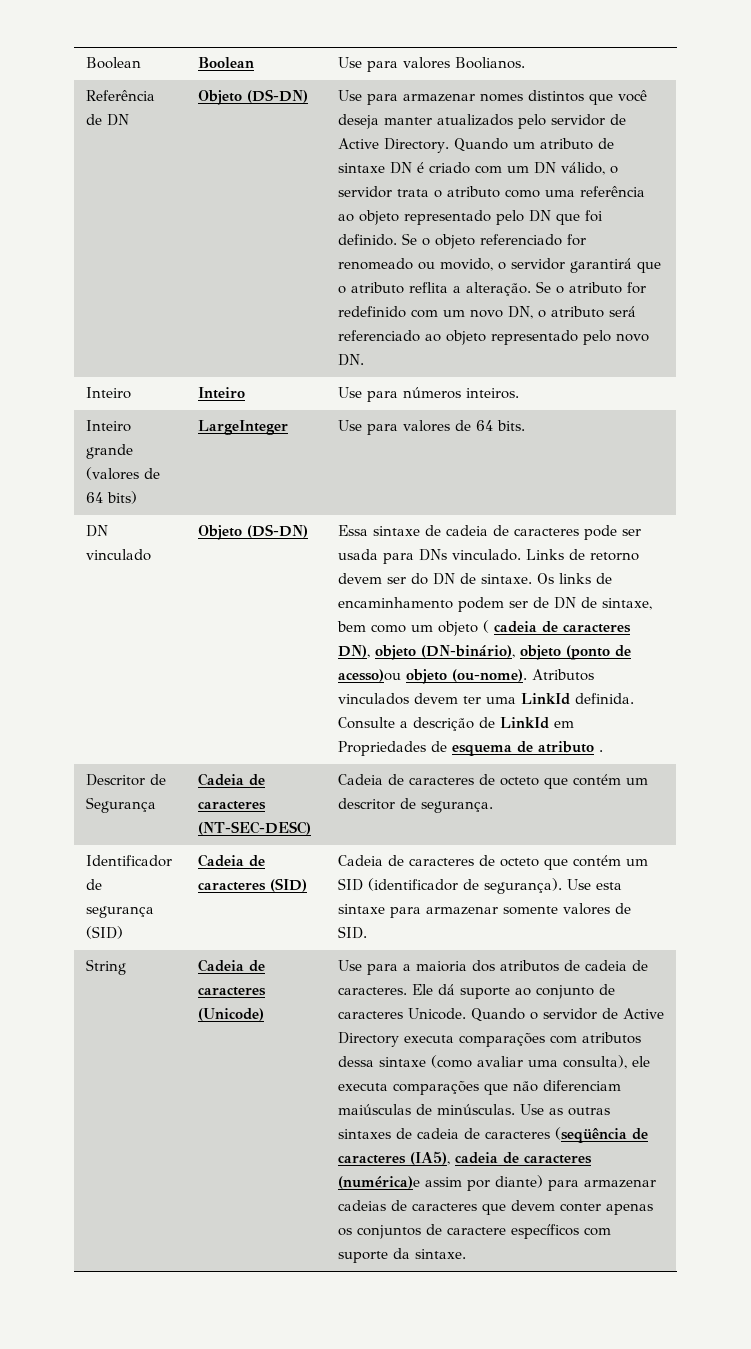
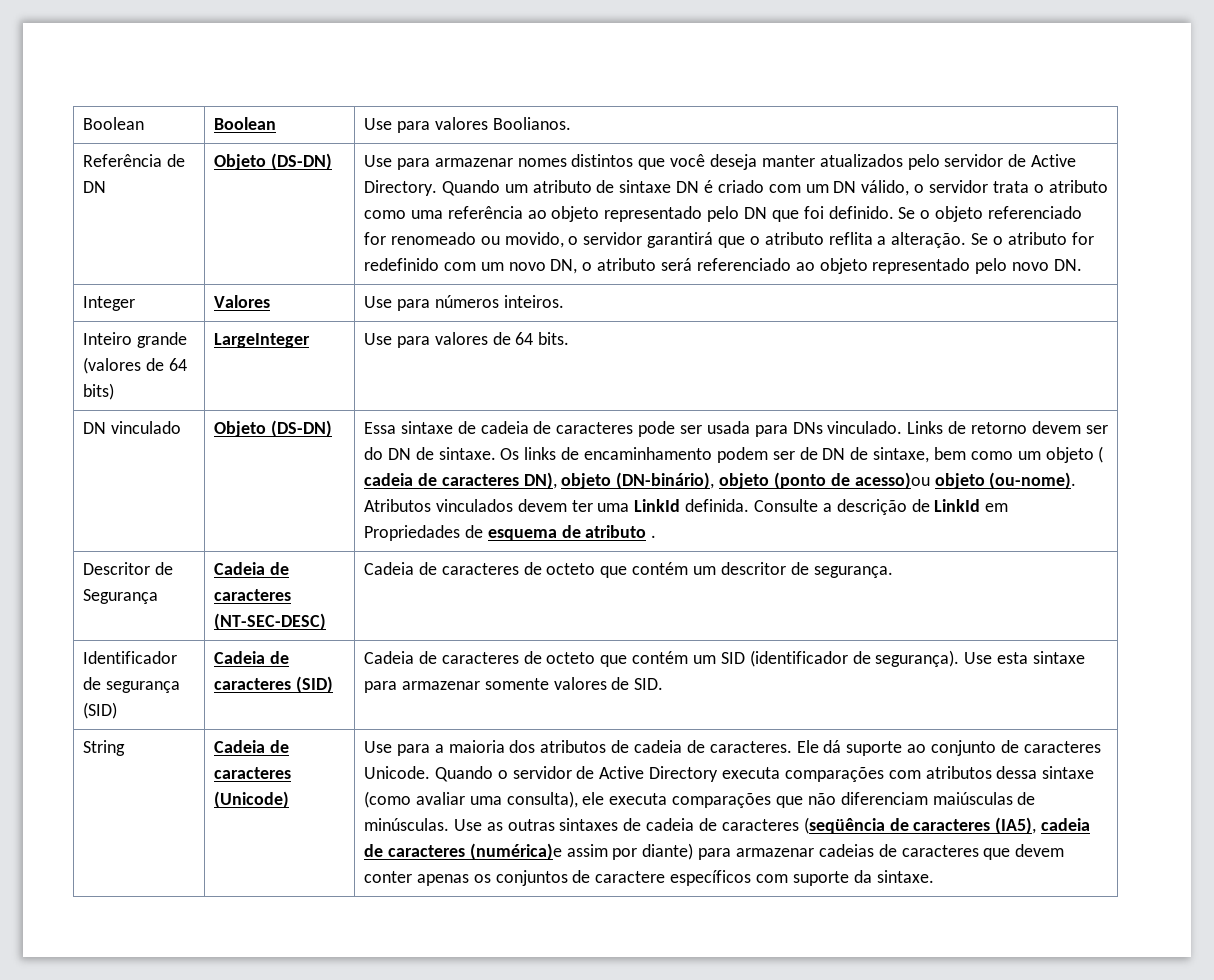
[86,387,132,399] [198,387,246,399] Inteiro | Inteiro -> [82,296,135,311] [213,295,270,308] Integer | Valores

